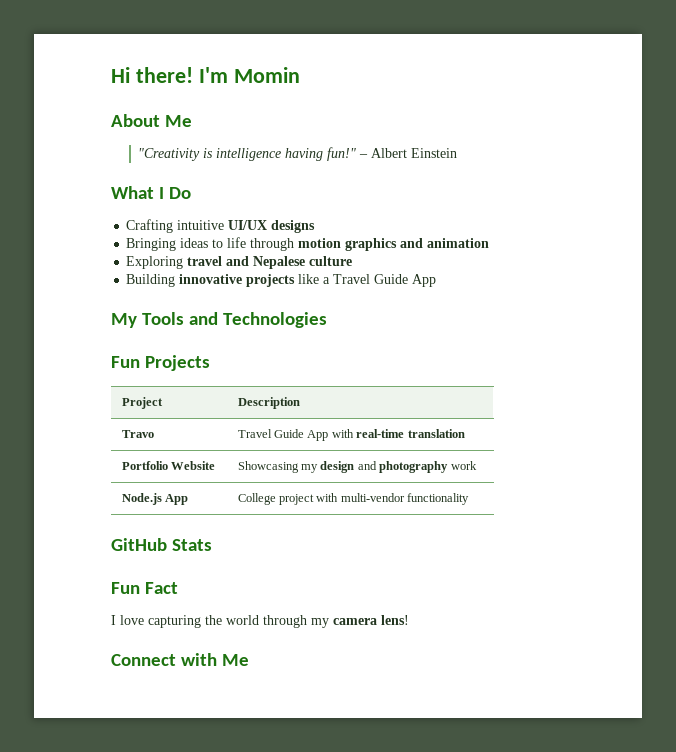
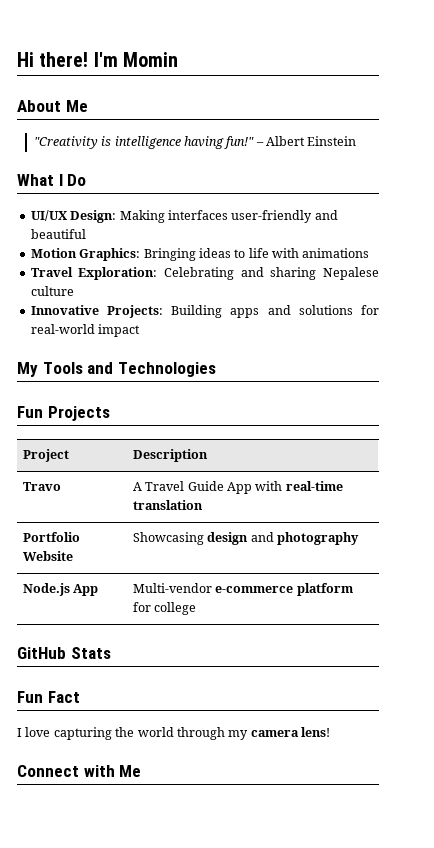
[126,219,316,233] [126,237,490,251] [126,256,353,269] [126,274,437,287] Crafting intuitive UI/UX designs // Bringing ideas to life through motion graphics and animation // Exploring travel and Nepalese culture // Building innovative projects like a Travel Guide App -> [30,210,338,223] [30,229,86,239] [30,248,370,261] [30,267,379,280] [30,286,74,296] [30,305,379,318] [30,324,141,337] UI/UX Design: Making interfaces user-friendly and beautiful // Motion Graphics: Bringing ideas to life with animations // Travel Exploration: Celebrating and sharing Nepalese culture // Innovative Projects: Building apps and solutions for real-world impact
(154, 434) none -> [132,482,142,491] A
[301,464,319,473] my -> (204, 538) none
[450,461,477,470] work -> (360, 538) none
[237,493,470,505] College project with multi-vendor functionality -> [132,583,353,596] [132,602,197,615] Multi-vendor e-commerce platform for college

